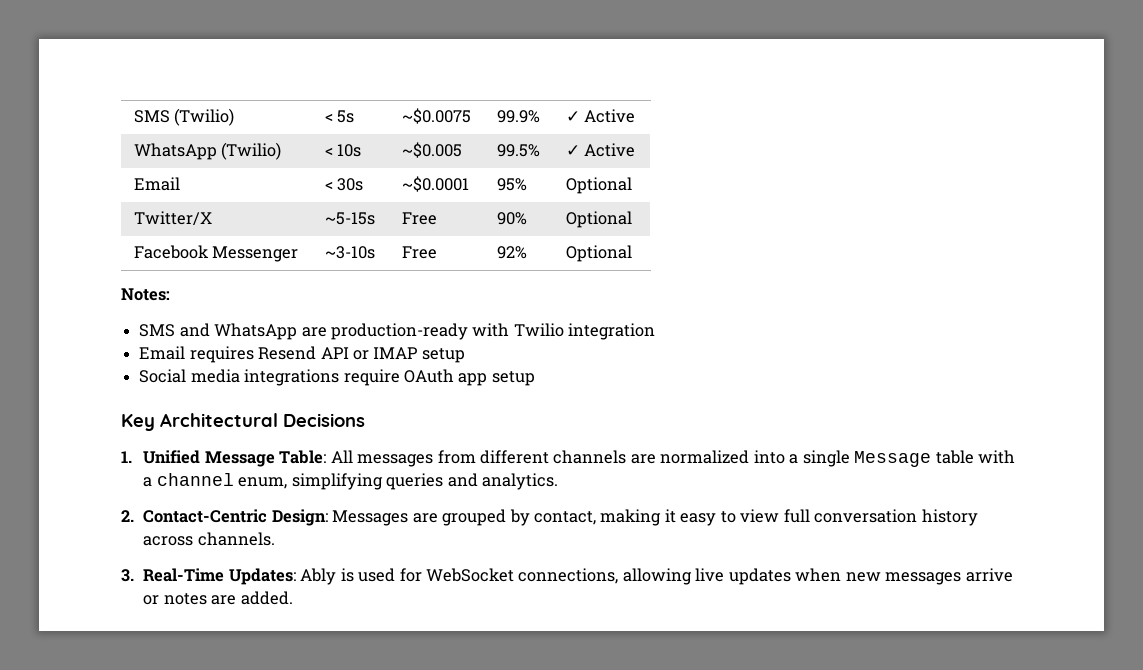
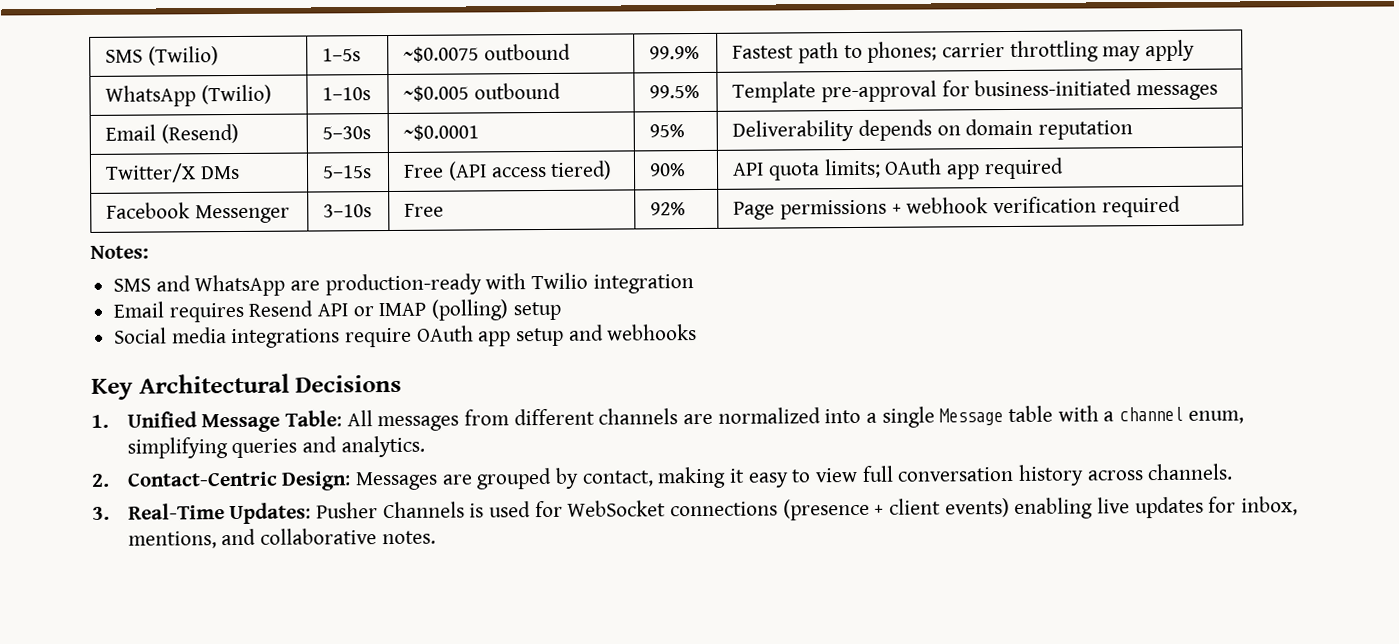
[324,110,355,123] < 5s -> [322,48,362,62] 1–5s
(471, 116) none -> [483,43,571,61] outbound
[565,109,636,123] ✓ Active -> [732,39,1195,64] Fastest path to phones; carrier throttling may apply
[324,144,362,157] < 10s -> [322,87,372,101] 1–10s
(462, 150) none -> [473,82,561,100] outbound
[565,143,636,157] [133,177,180,191] [324,178,364,191] ✓ Active // Email | < 30s -> [732,79,1218,103] [105,123,239,144] [322,126,372,140] Template pre-approval for business-initiated messages // Email (Resend) | 5–30s
[565,177,632,194] Optional -> [732,118,1133,142] Deliverability depends on domain reputation
[324,212,375,225] [401,212,437,225] [496,212,527,225] [565,211,632,228] | ~5-15s | Free | 90% | Optional -> [199,165,240,180] [322,165,373,179] [403,160,613,181] [649,163,687,177] [732,157,1064,181] DMs | 5–15s | Free (API access tiered) | 90% | API quota limits; OAuth app required
[324,246,375,259] ~3-10s -> [323,204,373,218] 3–10s
[565,245,632,262] Optional -> [733,195,1181,220] Page permissions + webhook verification required
(418, 353) none -> [431,299,509,321] (polling)
(535, 378) none -> [568,324,698,341] and webhooks
[300,568,337,585] Ably -> [315,501,465,519] Pusher Channels
[518,568,1013,585] [143,591,293,605] connections, allowing live updates when new messages arrive or notes are added. -> [669,496,1298,521] [127,528,436,549] connections (presence + client events) enabling live updates for inbox, mentions, and collaborative notes.

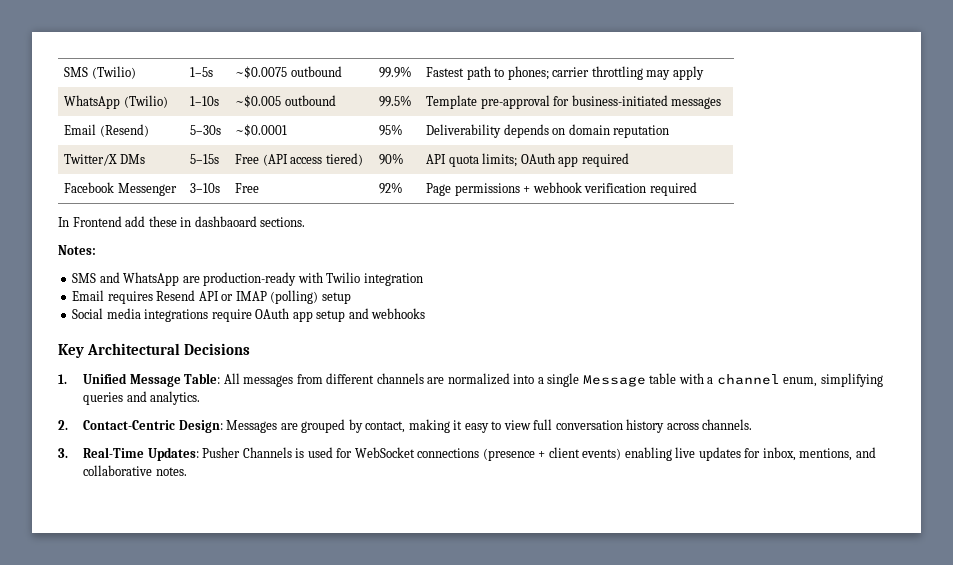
(1181, 206) none -> [58,216,306,227] // In Frontend add these in dashbaoard sections.

